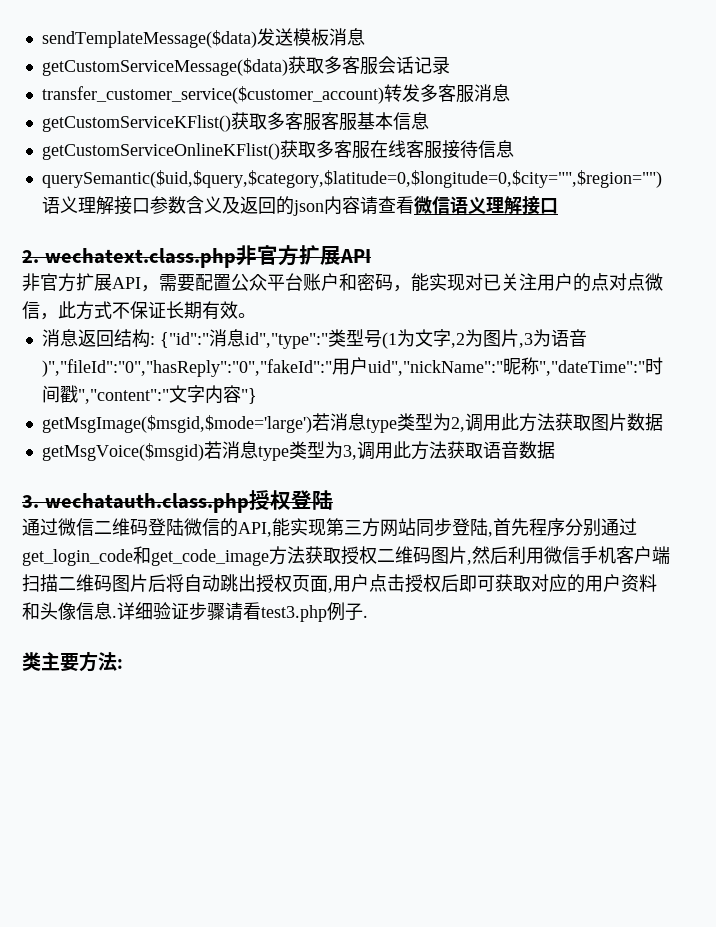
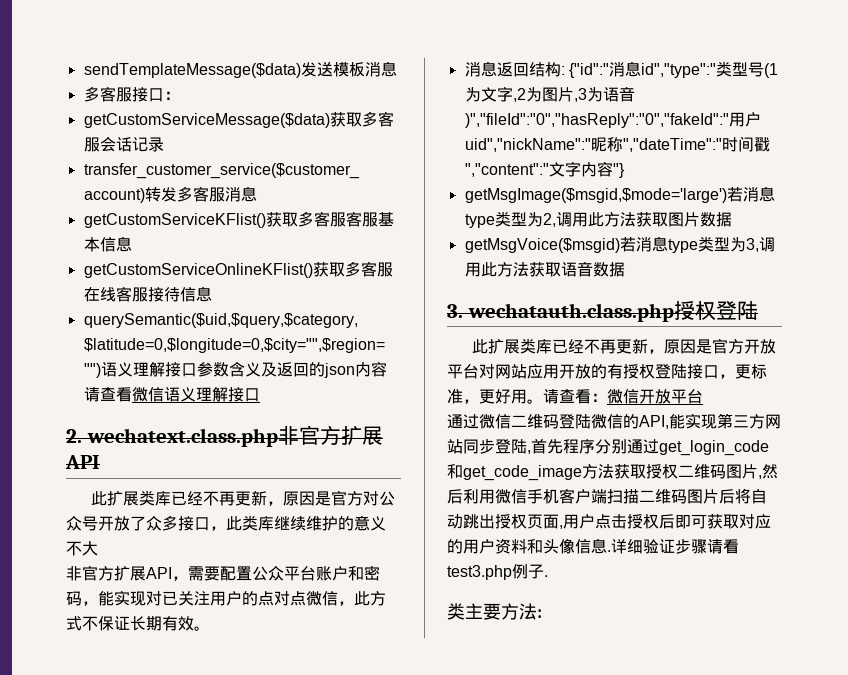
(365, 37) none -> [83,86,180,102] // 多客服接口：
(371, 256) none -> [91,490,396,506] [66,515,386,531] [66,541,98,556] // 此扩展类库已经不再更新，原因是官方对公众号开放了众多接口，此类库继续维护的意义不大
(333, 500) none -> [472,338,777,354] [447,364,767,379] [447,389,703,404] // 此扩展类库已经不再更新，原因是官方开放平台对网站应用开放的有授权登陆接口，更标准，更好用。请查看：微信开放平台

